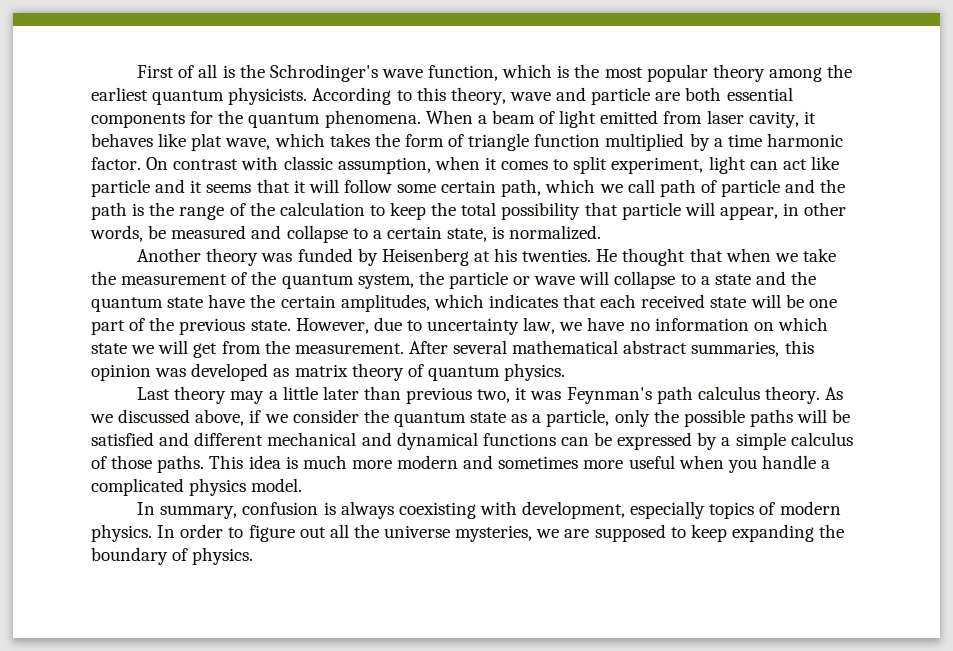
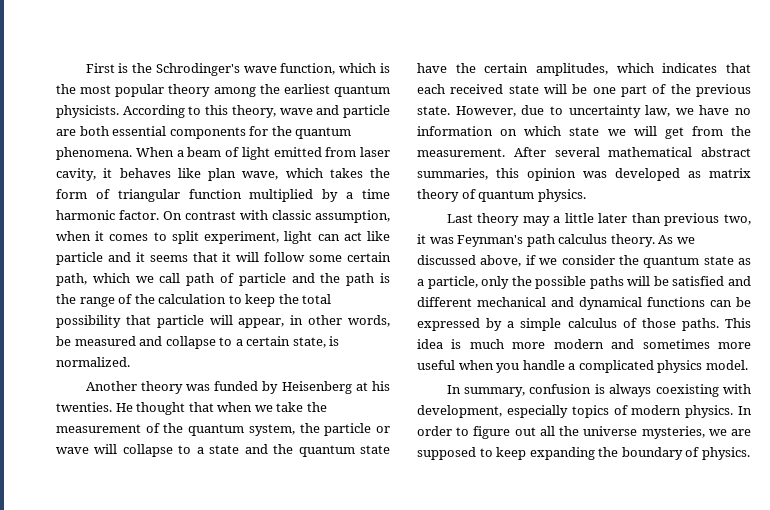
[178,64,218,78] of all -> (115, 68) none
[191,133,223,151] plat -> [208,168,236,181] plan
[468,133,530,151] triangle -> [117,189,180,202] triangular

